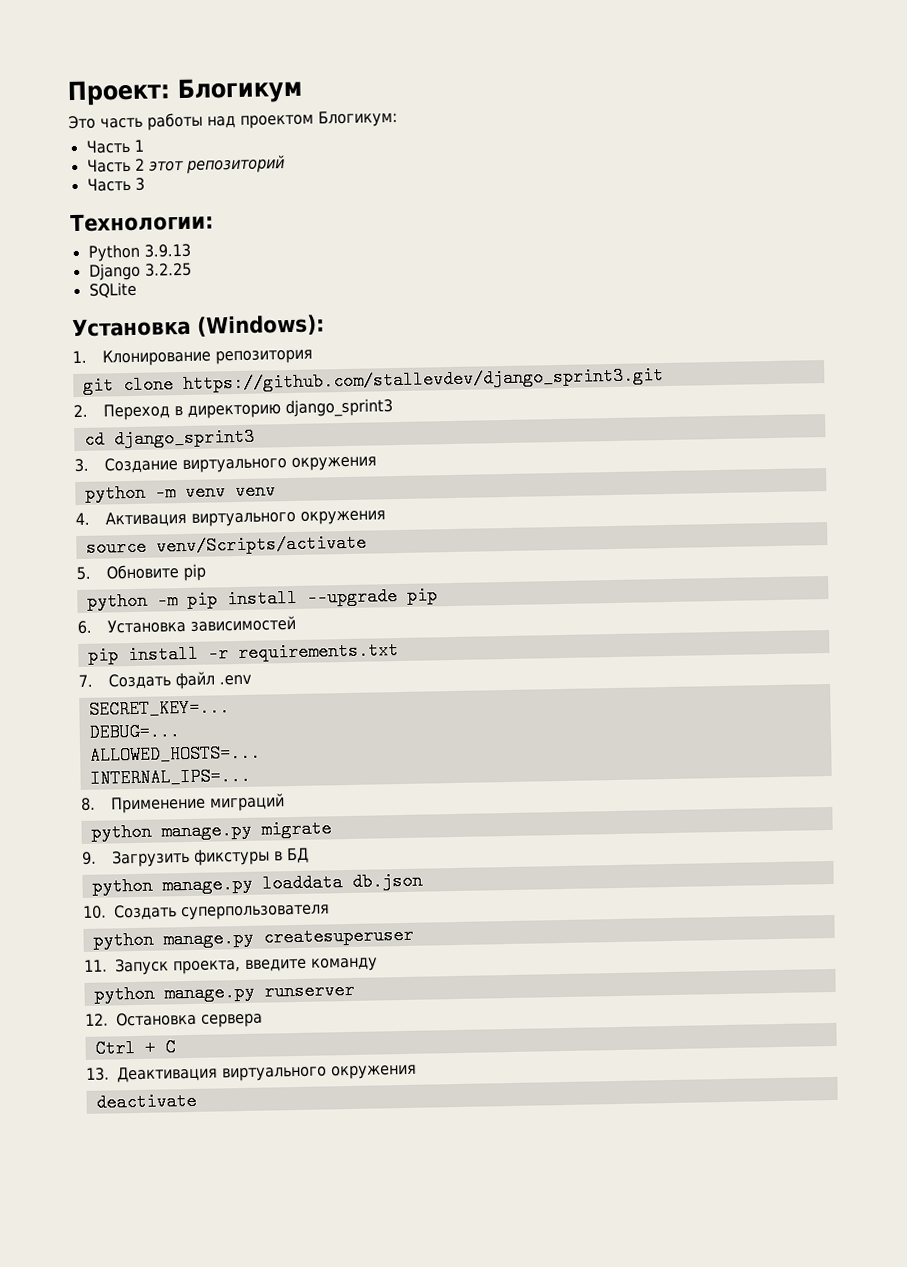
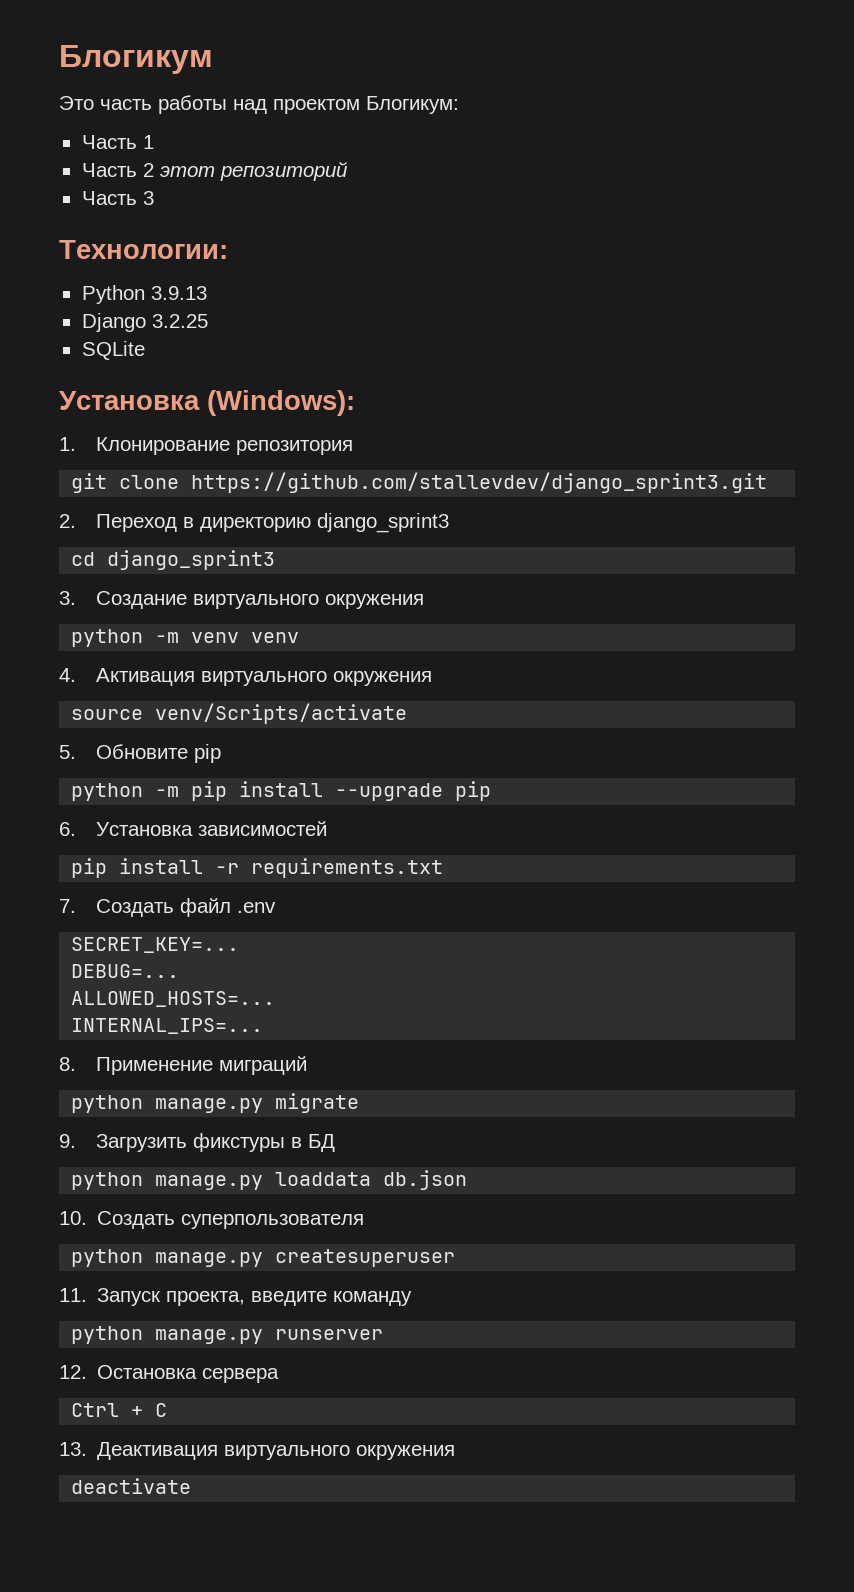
[67,79,171,107] Проект: -> (59, 59) none

